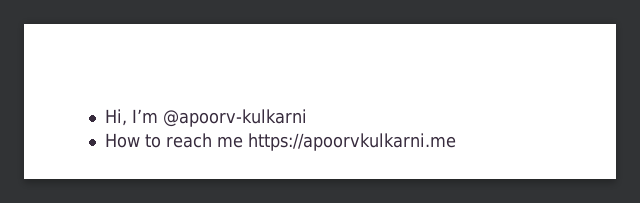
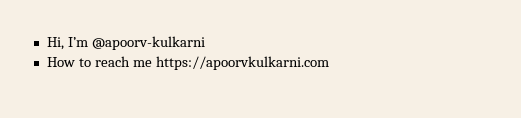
[247,133,456,151] https://apoorvkulkarni.me -> [155,56,329,70] https://apoorvkulkarni.com

